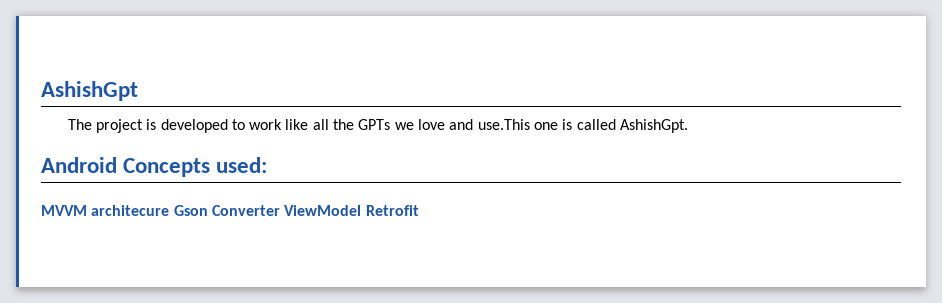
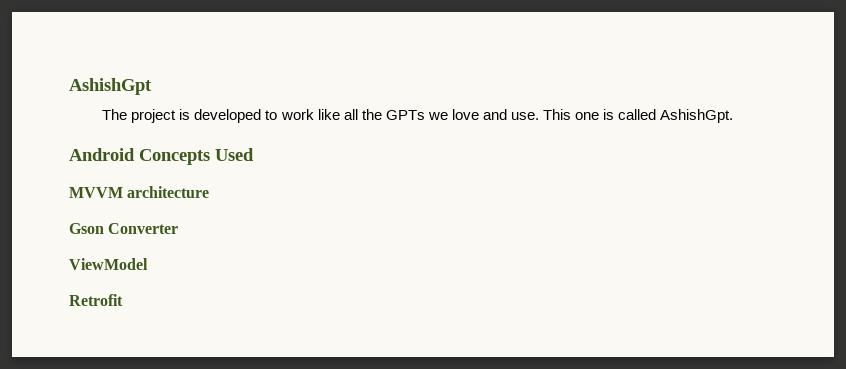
[477,119,530,130] use.This -> [510,109,571,120] use. This
[216,157,268,173] used: -> [215,148,254,161] Used
[91,205,170,216] architecure -> [127,186,210,198] architecture //
(280, 210) none -> (179, 228) //
(362, 210) none -> (148, 264) //

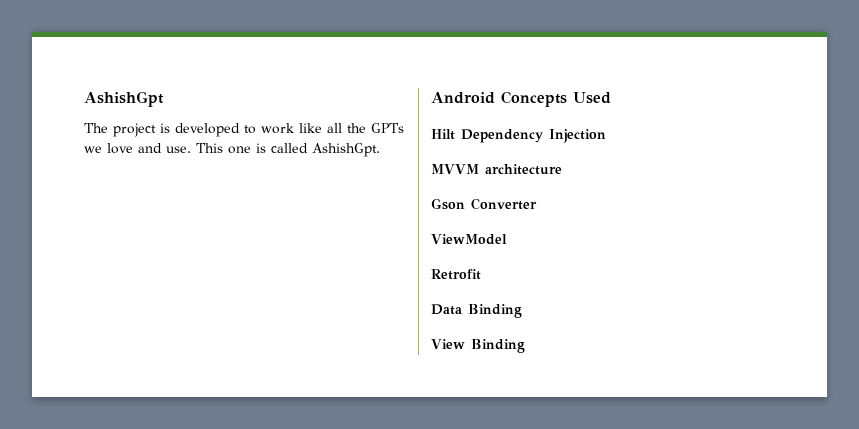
(254, 154) none -> [431,129,606,143] // Hilt Dependency Injection
(123, 300) none -> [431,304,522,318] [431,339,525,353] // Data Binding // View Binding

